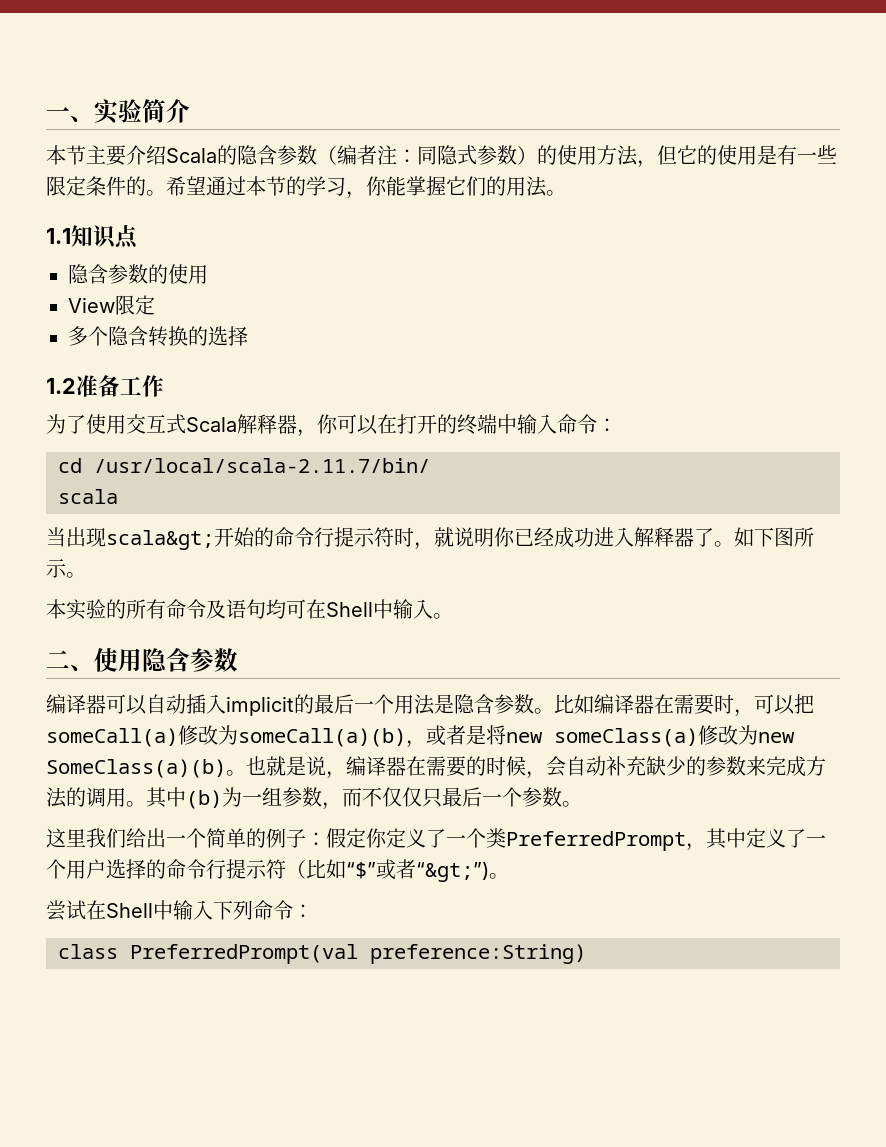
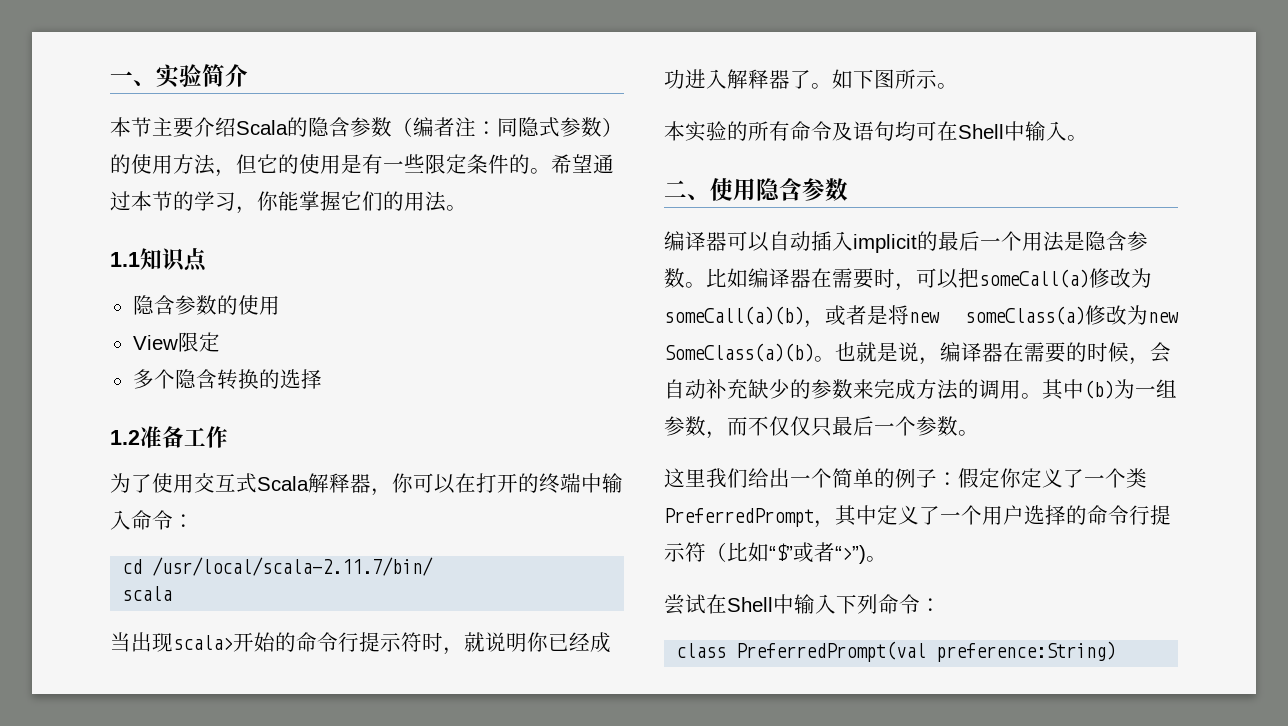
[106,530,214,550] scala&gt; -> [173,635,233,650] scala>
[416,861,489,882] “&gt;”) -> [835,545,866,564] “>”)

